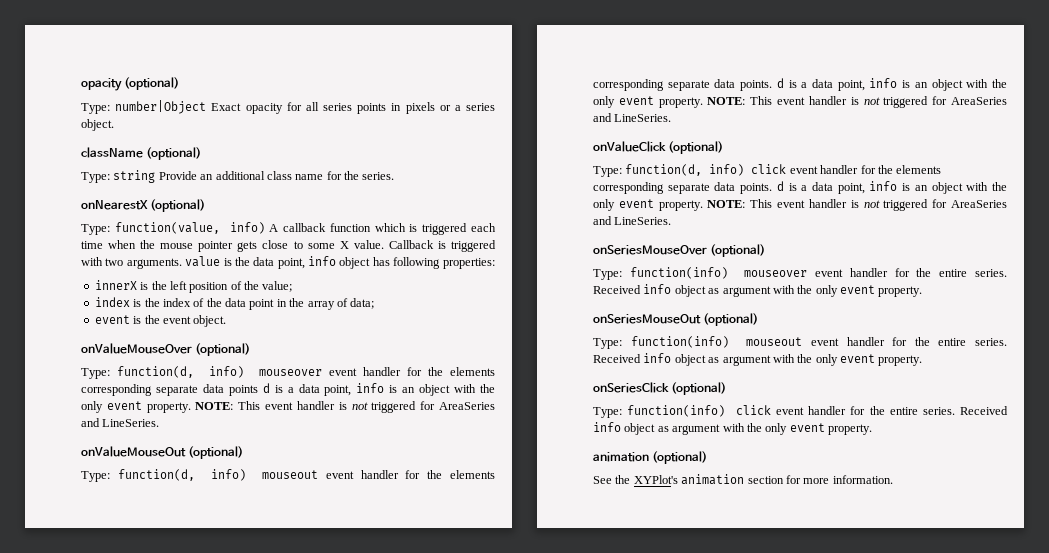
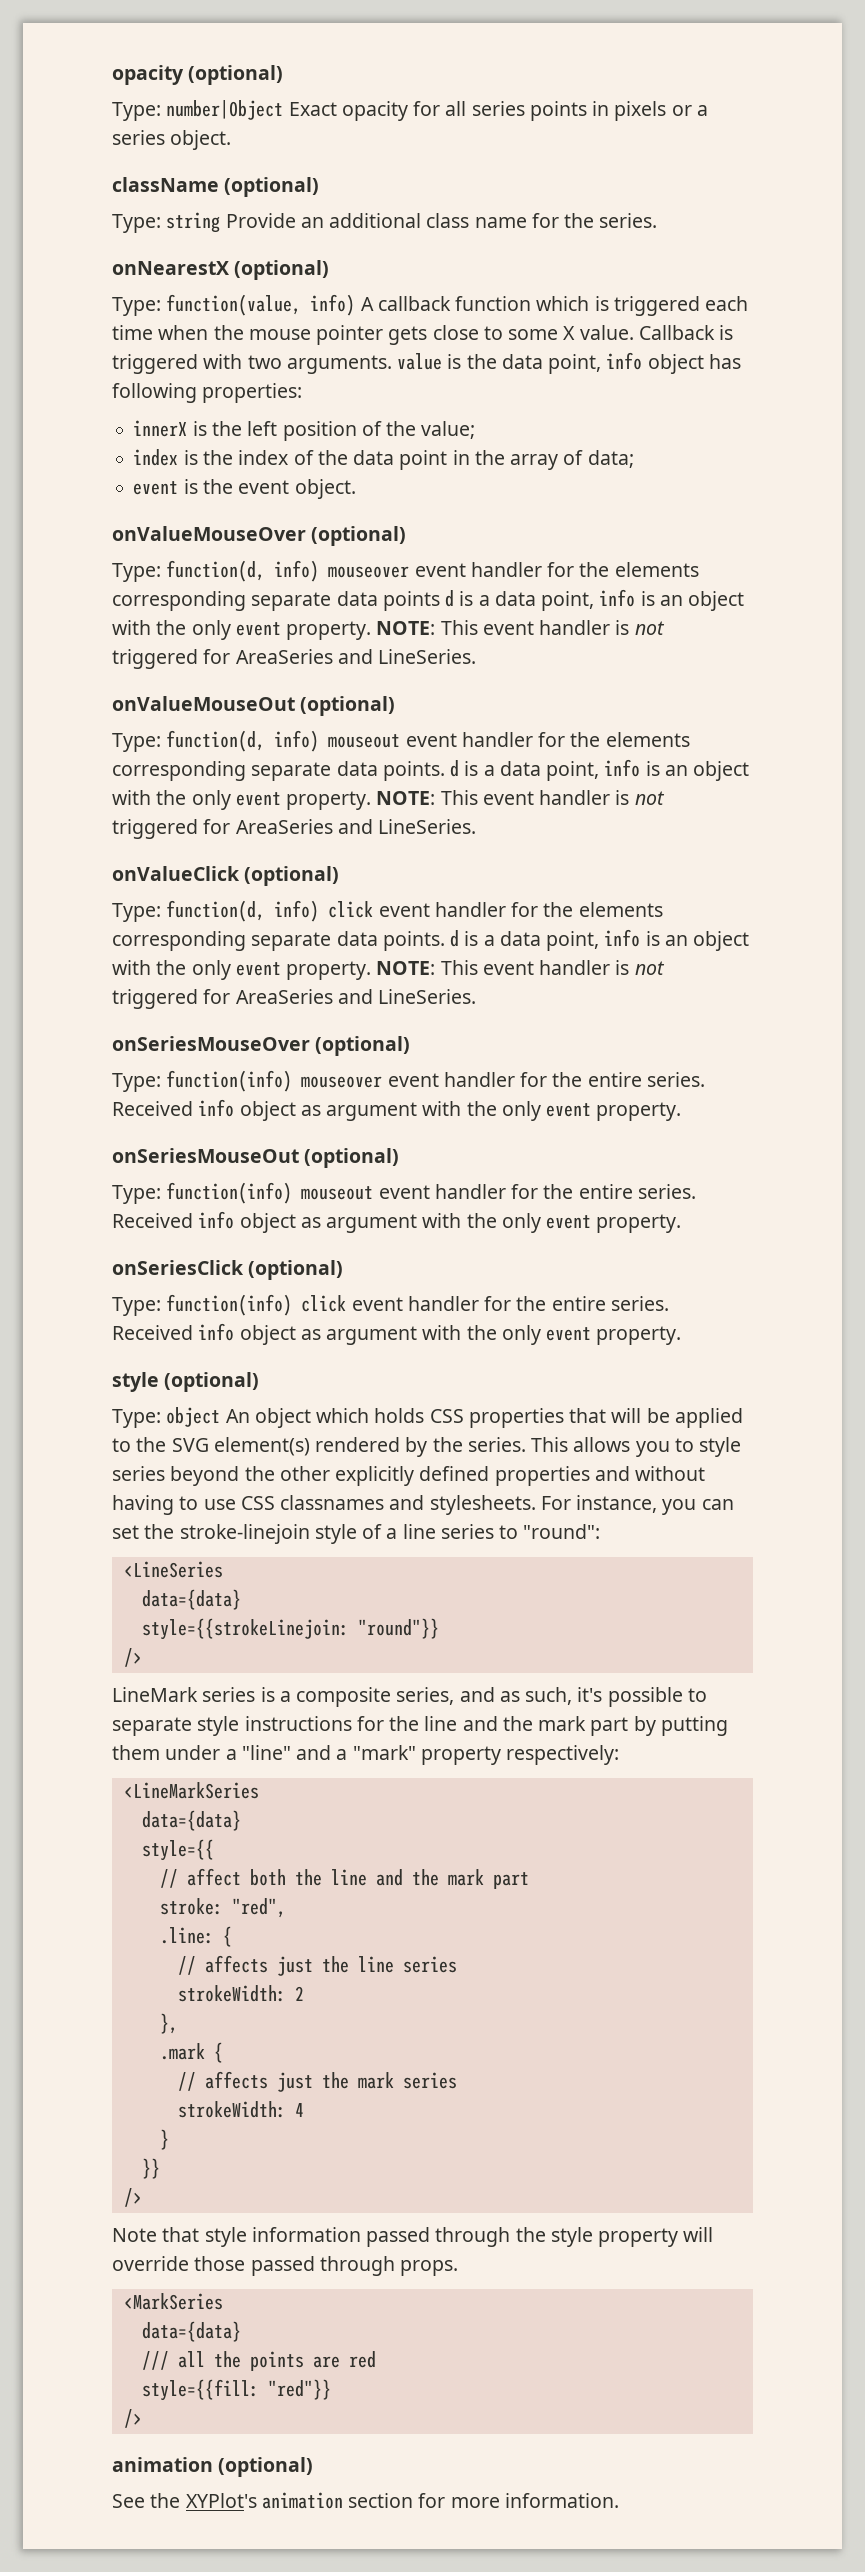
(872, 429) none -> [112,1372,260,1392] [112,1407,743,1428] [112,1437,742,1457] [112,1466,706,1486] [112,1495,734,1515] [112,1524,601,1544] [123,1561,223,1578] [141,1589,241,1610] [141,1618,439,1640] [123,1648,142,1667] [112,1687,707,1707] [112,1716,728,1736] [112,1745,620,1765] [123,1782,259,1799] [141,1810,241,1831] [141,1839,214,1861] [159,1868,529,1889] [159,1898,286,1918] [159,1926,232,1947] [177,1955,457,1976] [177,1985,304,2002] [159,2013,178,2034] [159,2042,223,2063] [177,2071,457,2092] [177,2101,304,2118] [159,2129,169,2150] [141,2158,160,2179] [123,2188,142,2207] [112,2227,714,2247] [112,2256,459,2276] [123,2293,223,2310] [141,2321,241,2342] [141,2351,376,2371] [141,2379,331,2401] [123,2409,142,2428] // style (optional) // Type: object An object which holds CSS properties that will be applied to the SVG element(s) rendered by the series. This allows you to style series beyond the other explicitly defined properties and without having to use CSS classnames and stylesheets. For instance, you can set the stroke-linejoin style of a line series to "round": // <LineSeries // data={data} // style={{strokeLinejoin: "round"}} // /> // LineMark series is a composite series, and as such, it's possible to separate style instructions for the line and the mark part by putting them under a "line" and a "mark" property respectively: // <LineMarkSeries // data={data} // style={{ // // affect both the line and the mark part // stroke: "red", // .line: { // // affects just the line series // strokeWidth: 2 // }, // .mark { // // affects just the mark series // strokeWidth: 4 // } // }} // /> // Note that style information passed through the style property will override those passed through props. // <MarkSeries // data={data} // /// all the points are red // style={{fill: "red"}} // />

